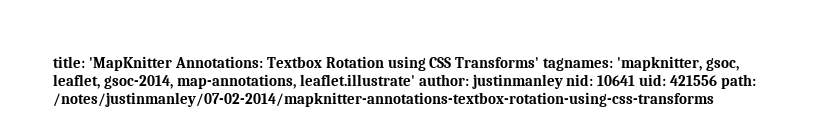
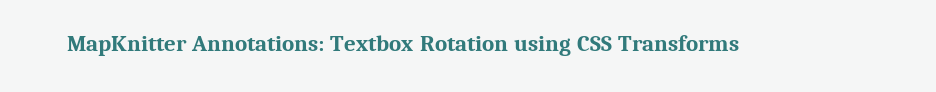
[53,56,172,71] title: 'MapKnitter -> [67,36,187,56] MapKnitter
[455,56,740,71] [53,74,757,89] [53,92,714,107] Transforms' tagnames: 'mapknitter, gsoc, leaflet, gsoc-2014, map-annotations, leaflet.illustrate' author: justinmanley nid: 10641 uid: 421556 path: /notes/justinmanley/07-02-2014/mapknitter-annotations-textbox-rotation-using-css-transforms -> [618,35,740,51] Transforms

